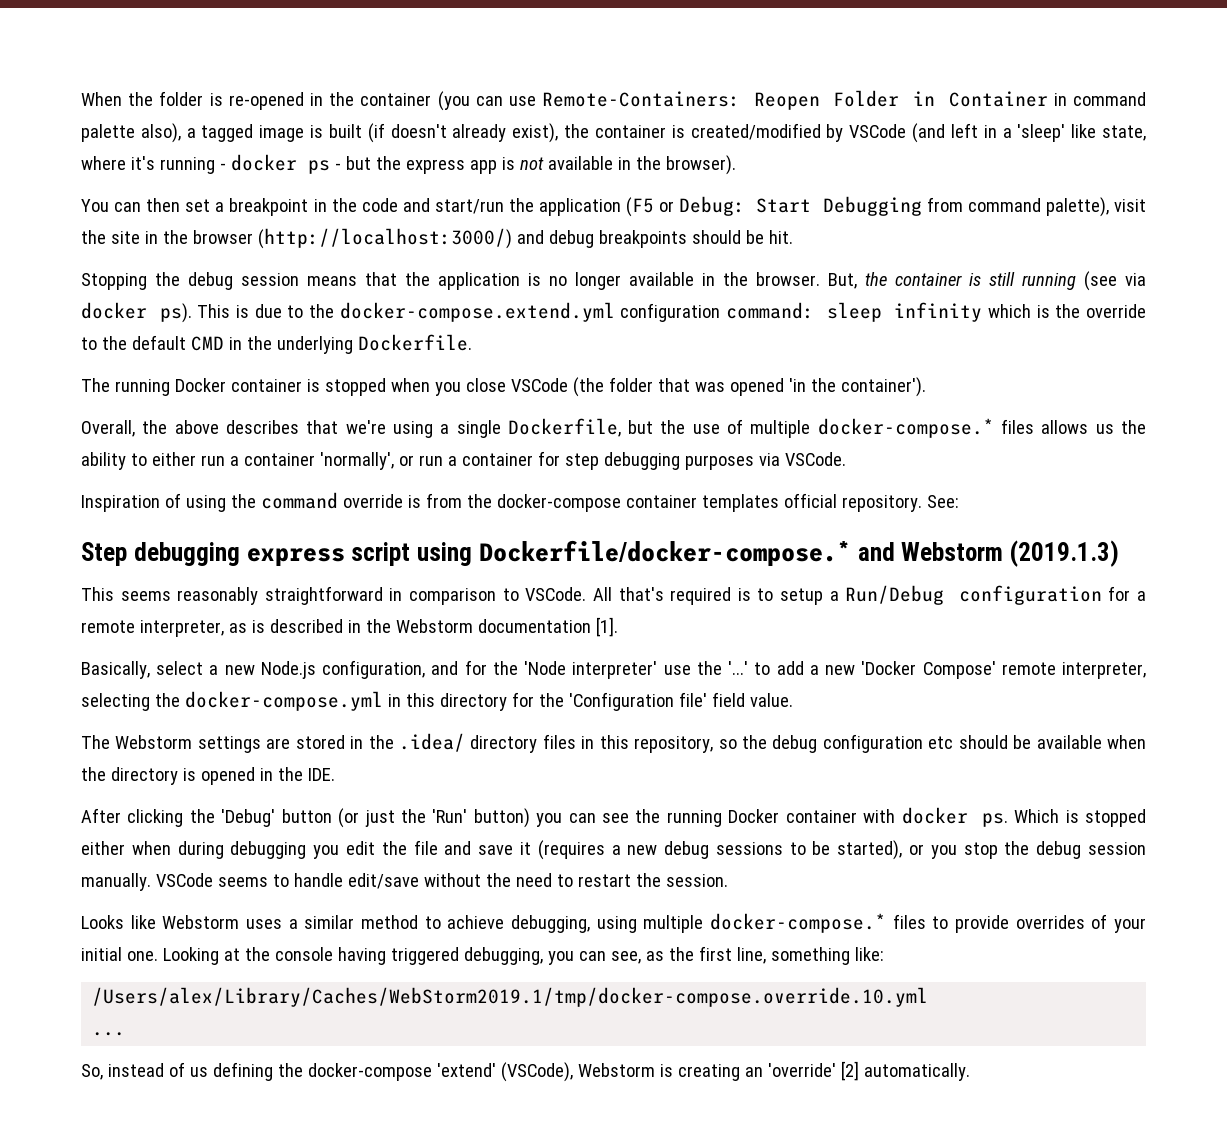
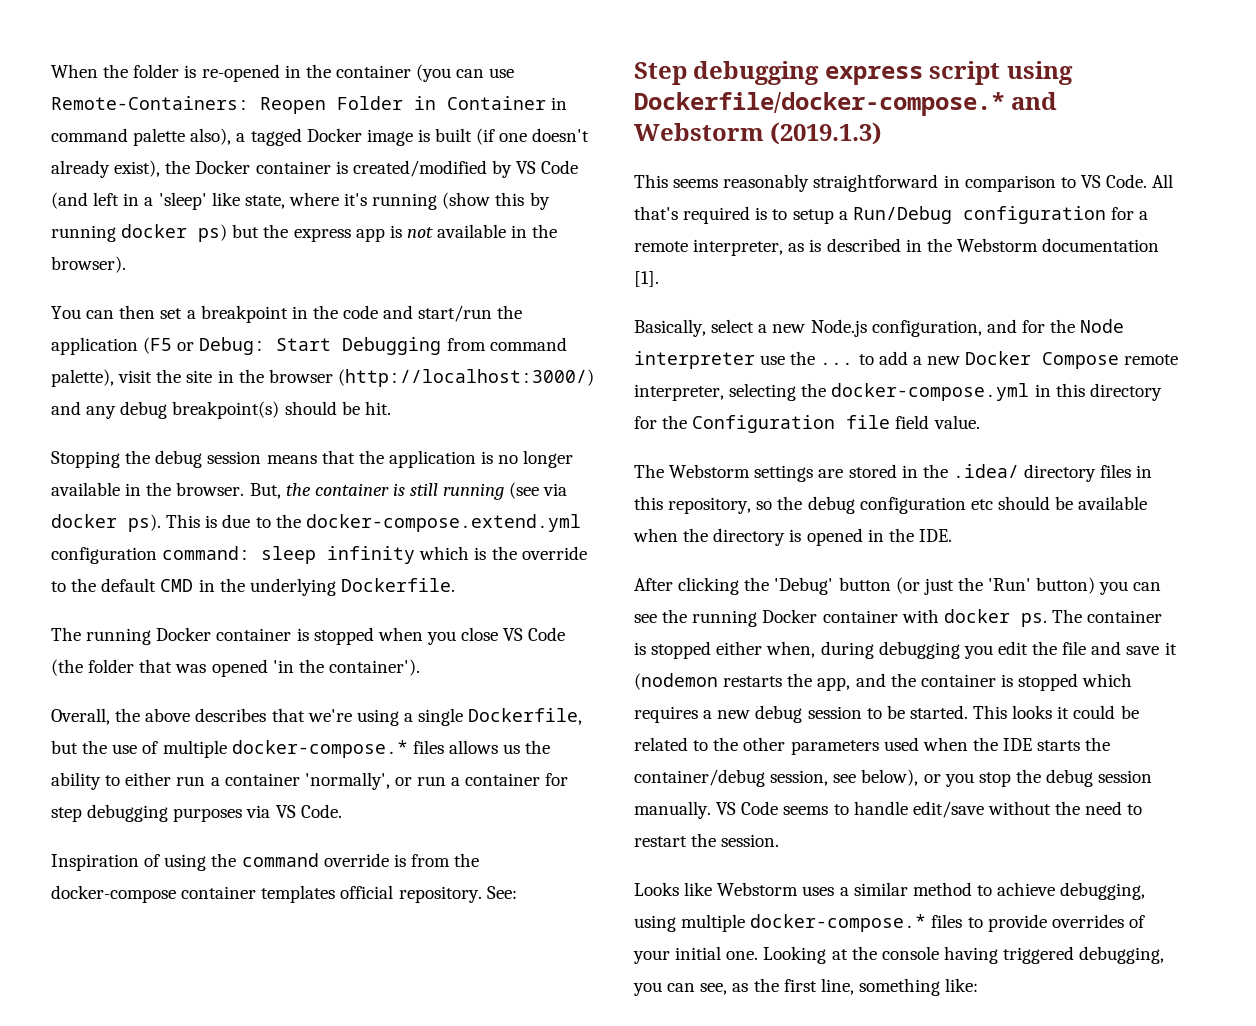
(254, 133) none -> [306,128,362,142] Docker
(385, 133) none -> [499,133,528,142] one
(590, 131) none -> [195,160,251,174] Docker
[849,124,907,138] VSCode -> [516,160,579,174] VS Code
[219,154,341,174] - docker ps - -> [442,192,550,210] [51,224,228,242] (show this by running docker ps)
[548,230,687,248] debug breakpoints -> [86,401,280,419] any debug breakpoint(s)
[510,378,568,392] VSCode -> [503,627,566,641] VS Code
[784,452,846,466] VSCode. -> [275,804,342,818] VS Code.
[525,587,587,601] VSCode. -> [1080,174,1148,188] VS Code.
[524,661,658,679] 'Node interpreter' -> [1080,319,1125,333] [634,351,755,369] Node interpreter
[728,661,749,675] '...' -> [820,362,854,365] ...
[861,661,996,679] 'Docker Compose' -> [965,351,1120,369] Docker Compose
[568,692,707,711] 'Configuration file' -> [692,415,891,433] Configuration file
[1014,809,1060,823] Which -> [1051,609,1163,623] The container
[131,841,171,855] when -> [766,641,816,658] when,
[537,840,605,860] (requires -> [634,673,1133,691] [634,706,698,723] (nodemon restarts the app, and the container is stopped which requires
[715,842,783,855] sessions -> [807,706,862,719] session
[837,840,903,860] started), -> [909,705,1139,719] [634,737,1111,755] [634,769,919,787] started. This looks it could be related to the other parameters used when the IDE starts the container/debug session, see below),
[155,873,213,887] VSCode -> [716,801,779,815] VS Code
[92,987,929,1007] [92,1032,126,1036] [81,1061,970,1082] // /Users/alex/Library/Caches/WebStorm2019.1/tmp/docker-compose.override.10.yml // ... // So, instead of us defining the docker-compose 'extend' (VSCode), Webstorm is creating an 'override' [2] automatically. -> (979, 985) none

